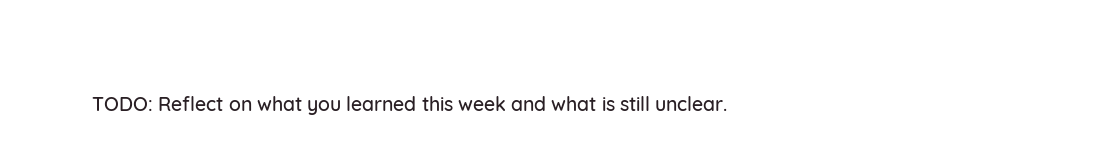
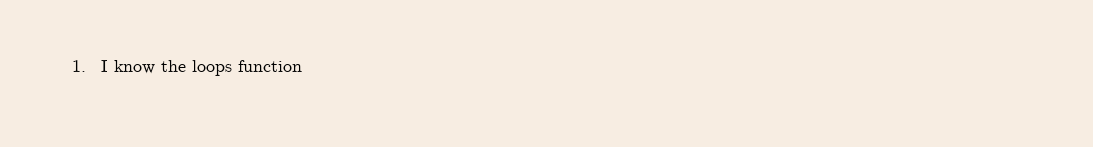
[92,96,728,115] TODO: Reflect on what you learned this week and what is still unclear. -> [72,60,303,76] 1. I know the loops function

